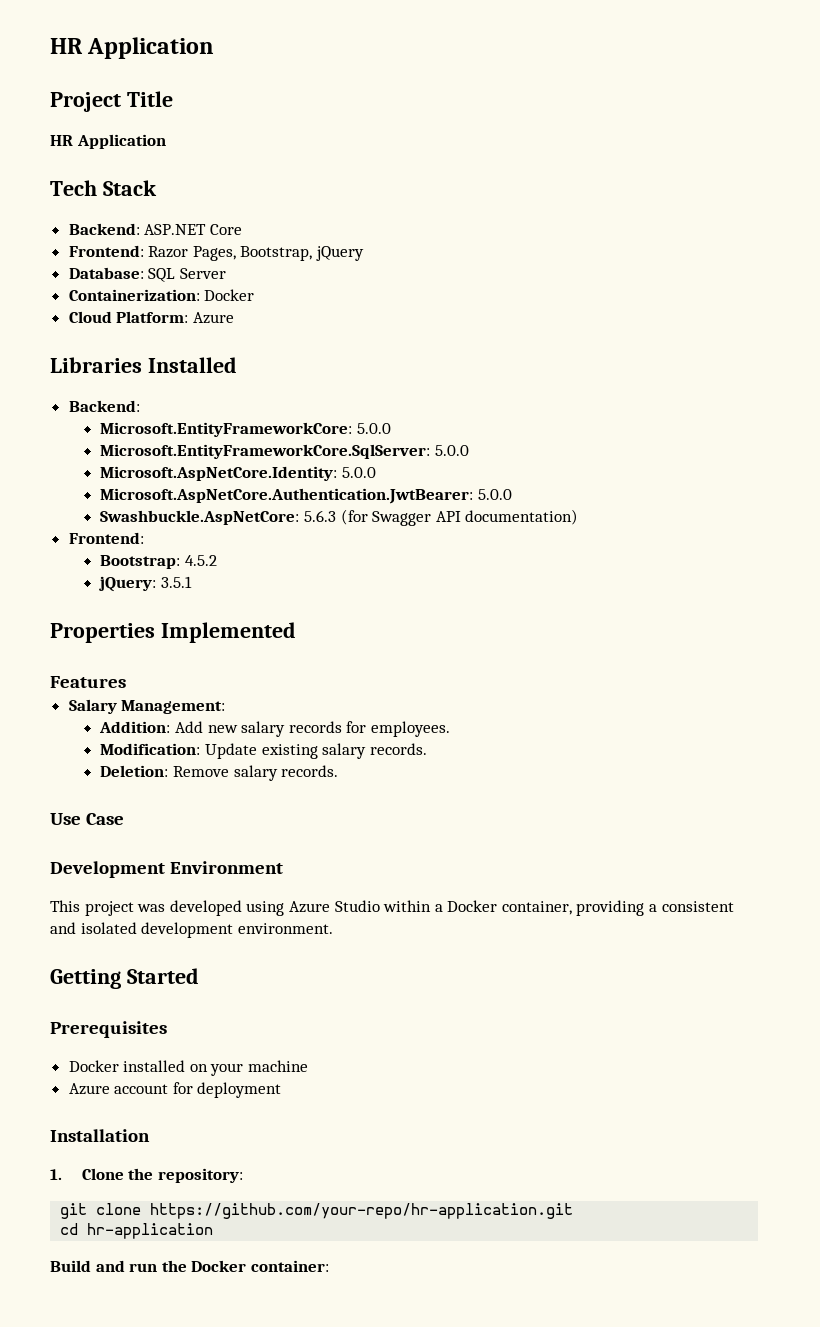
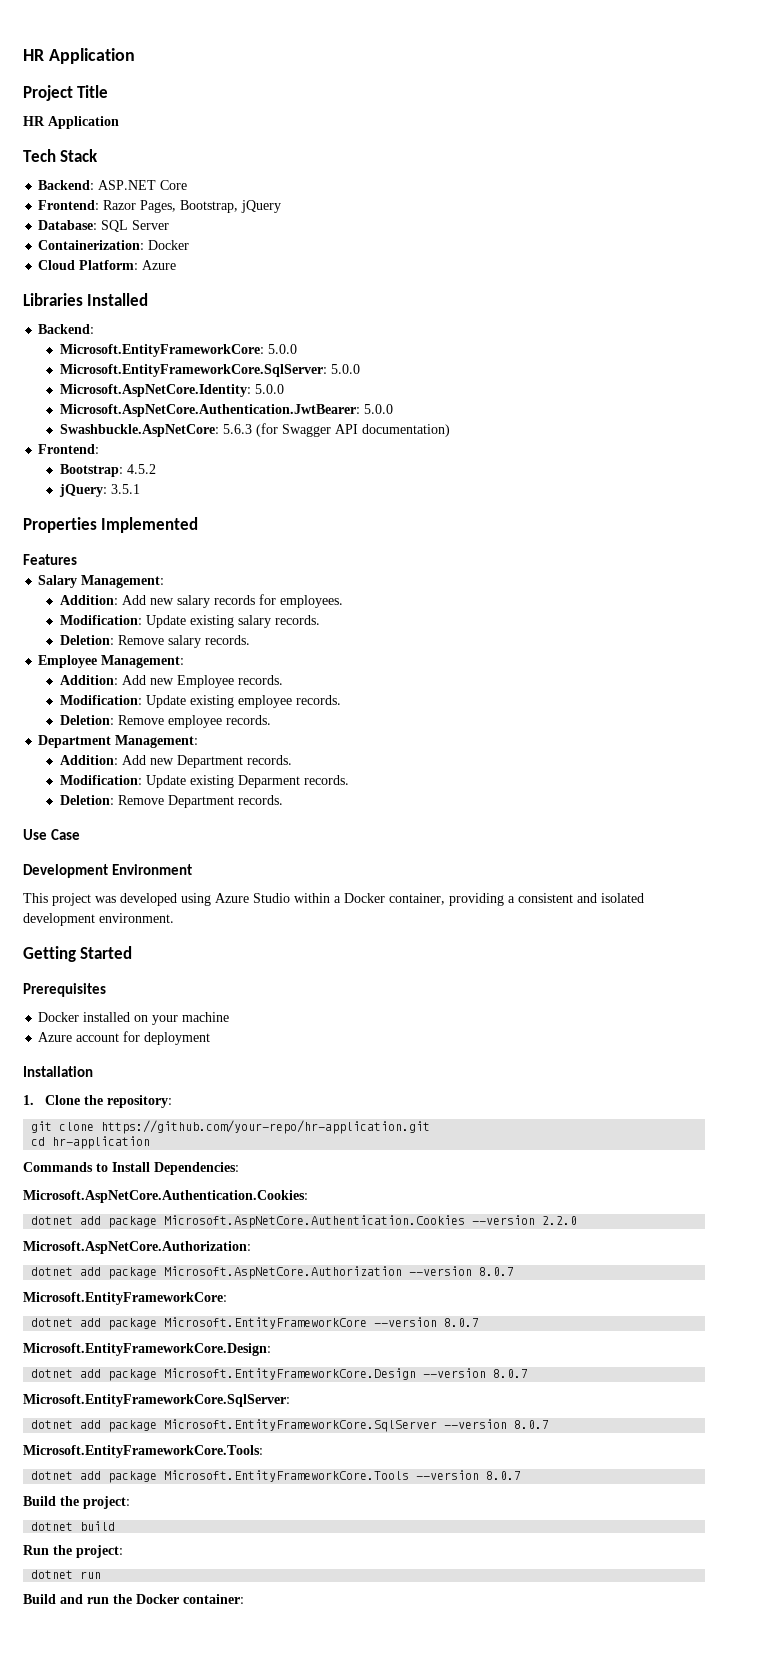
(339, 771) none -> [38,655,185,668] [59,675,283,688] [59,695,341,708] [59,715,271,728] [38,735,199,748] [59,755,292,768] [59,775,349,788] [59,795,283,808] // Employee Management: // Addition: Add new Employee records. // Modification: Update existing employee records. // Deletion: Remove employee records. // Department Management: // Addition: Add new Department records. // Modification: Update existing Deparment records. // Deletion: Remove Department records.
(214, 1231) none -> [23,1162,239,1175] [23,1190,308,1203] [31,1215,578,1228] [23,1241,251,1254] [31,1266,515,1279] [23,1292,227,1305] [31,1317,480,1330] [23,1343,271,1356] [31,1368,529,1381] [23,1394,290,1407] [31,1419,550,1432] [23,1445,263,1458] [31,1470,522,1483] [23,1496,130,1509] [31,1521,116,1531] [23,1545,123,1558] [31,1570,102,1579] // Commands to Install Dependencies: // Microsoft.AspNetCore.Authentication.Cookies: // dotnet add package Microsoft.AspNetCore.Authentication.Cookies --version 2.2.0 // Microsoft.AspNetCore.Authorization: // dotnet add package Microsoft.AspNetCore.Authorization --version 8.0.7 // Microsoft.EntityFrameworkCore: // dotnet add package Microsoft.EntityFrameworkCore --version 8.0.7 // Microsoft.EntityFrameworkCore.Design: // dotnet add package Microsoft.EntityFrameworkCore.Design --version 8.0.7 // Microsoft.EntityFrameworkCore.SqlServer: // dotnet add package Microsoft.EntityFrameworkCore.SqlServer --version 8.0.7 // Microsoft.EntityFrameworkCore.Tools: // dotnet add package Microsoft.EntityFrameworkCore.Tools --version 8.0.7 // Build the project: // dotnet build // Run the project: // dotnet run

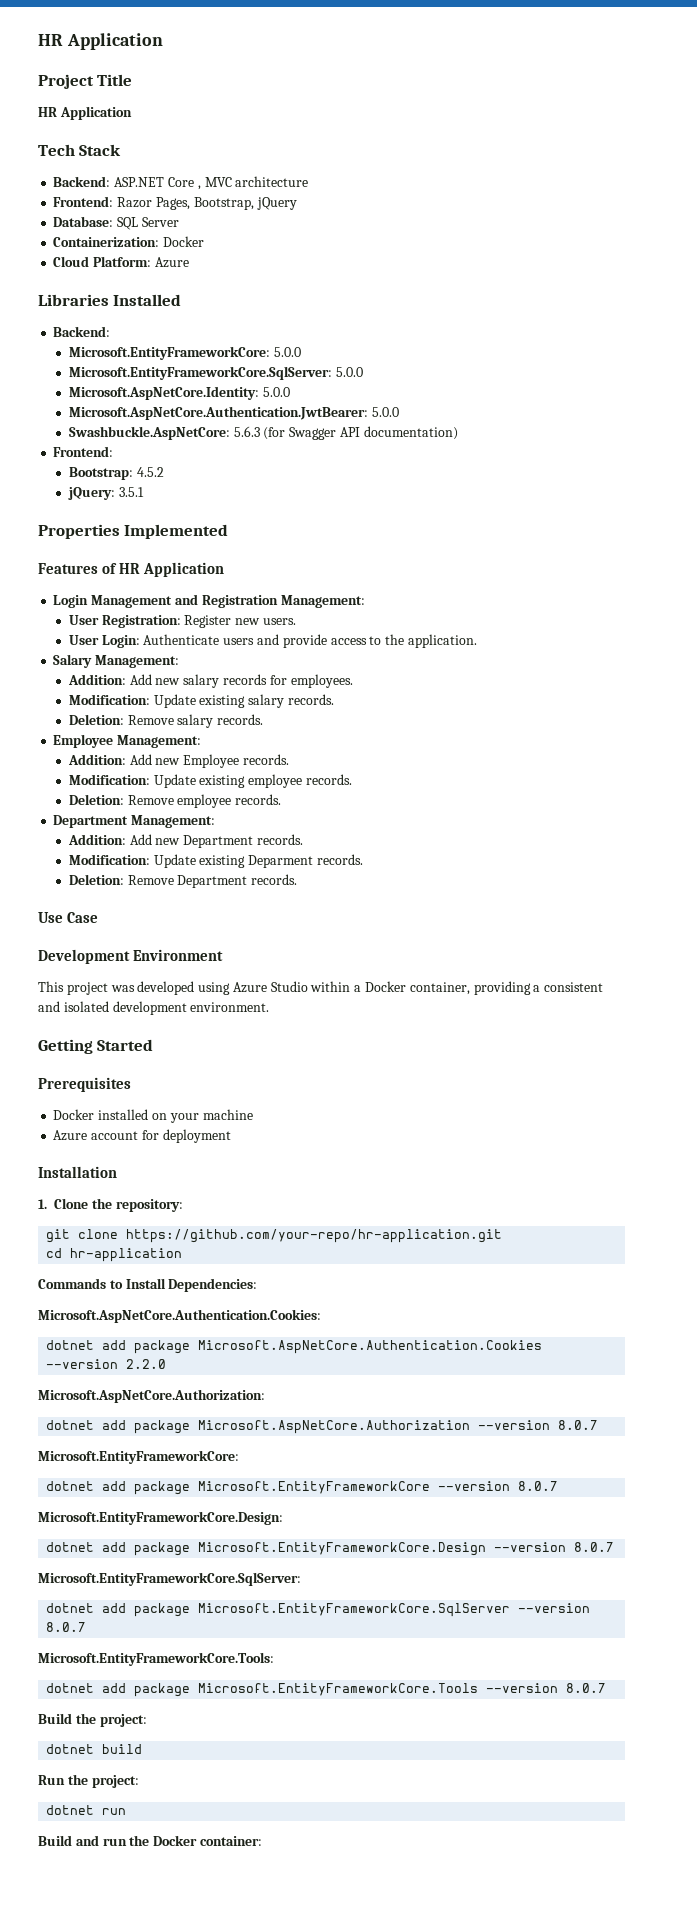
(188, 185) none -> [197,176,309,190] , MVC architecture
(77, 559) none -> [102,562,225,577] [53,594,365,608] [68,615,296,628] [68,634,477,648] of HR Application // Login Management and Registration Management: // User Registration: Register new users. // User Login: Authenticate users and provide access to the application.

